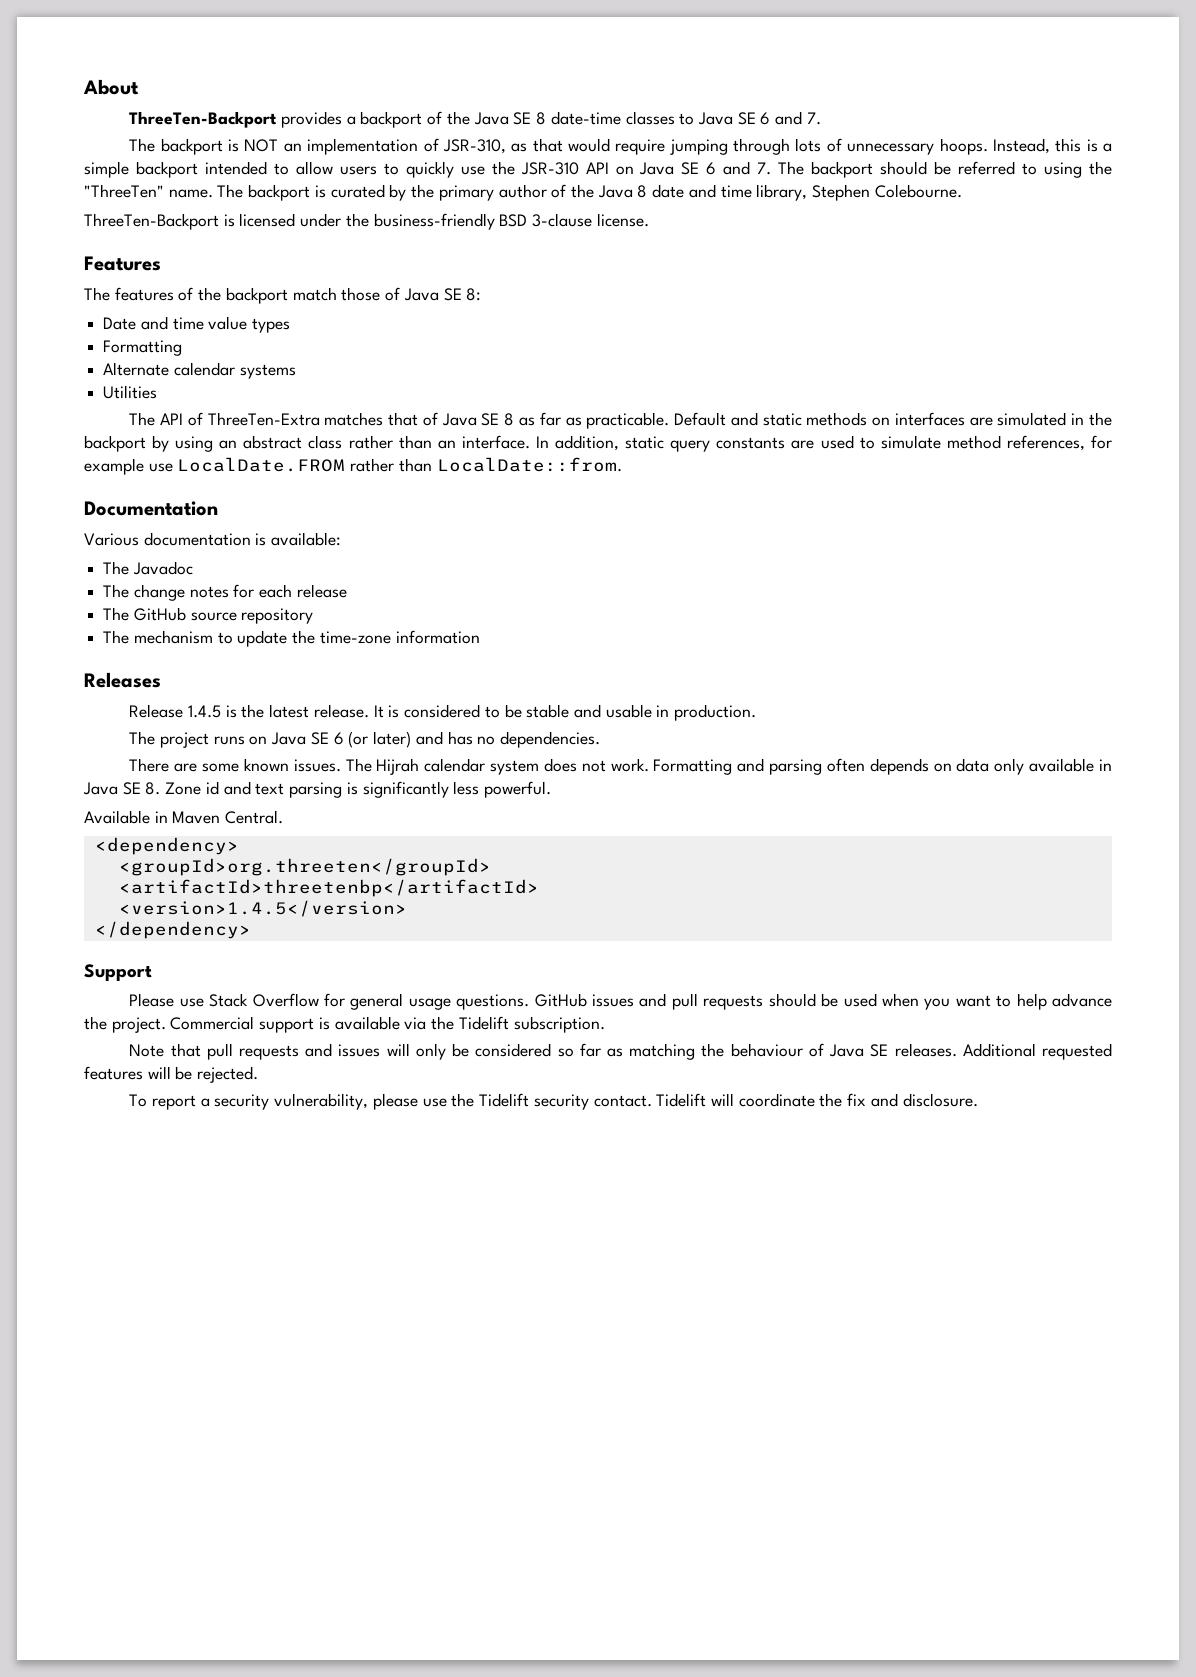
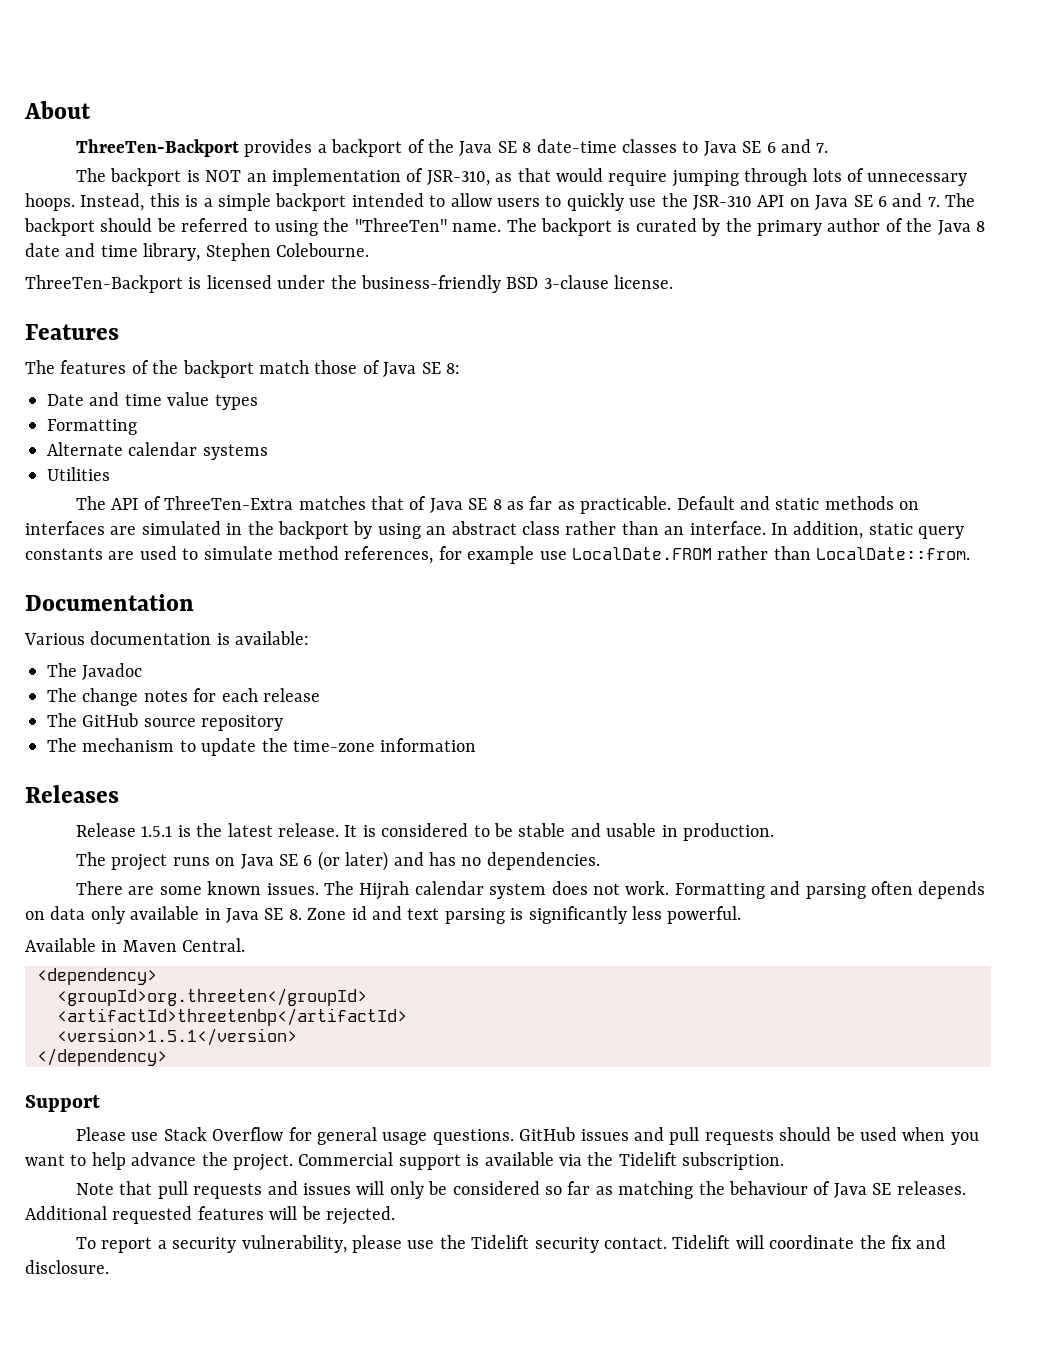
[188,705,222,718] 1.4.5 -> [141,826,173,837] 1.5.1
[118,900,407,917] <version>1.4.5</version> -> [57,1028,297,1046] <version>1.5.1</version>

